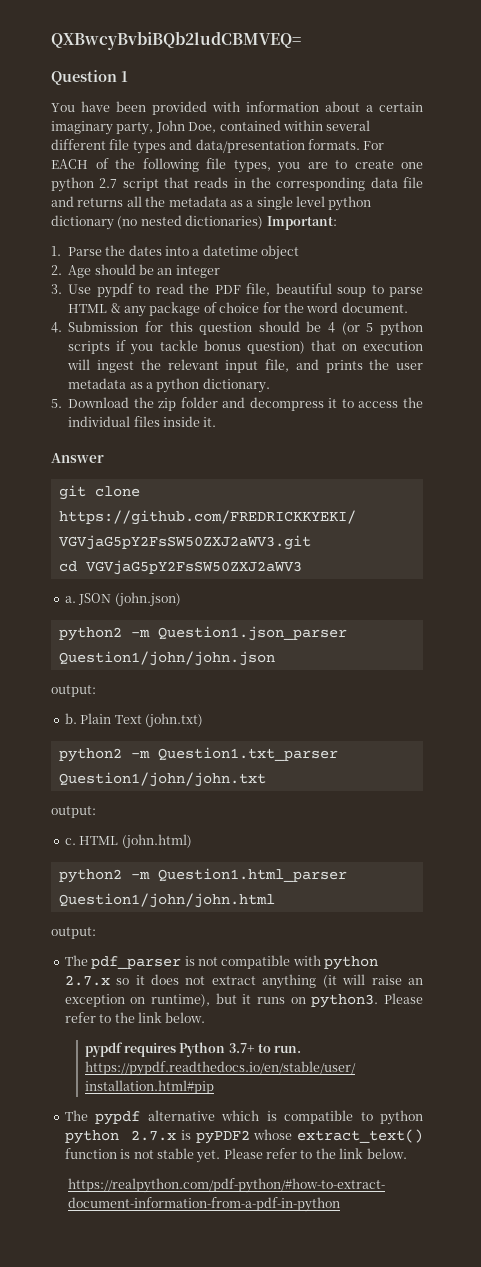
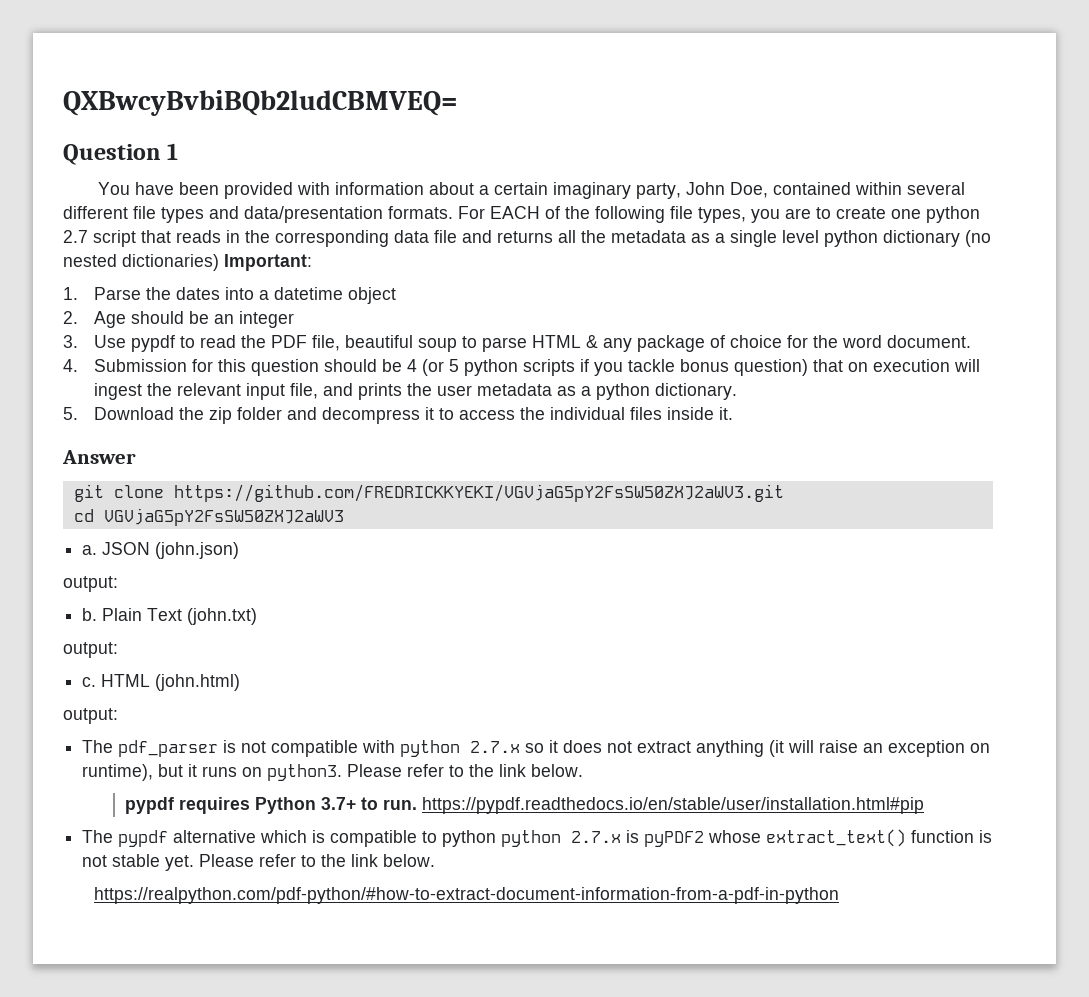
[58,626,347,641] [58,651,275,666] // python2 -m Question1.json_parser Question1/john/john.json -> (240, 550) none
[58,747,338,762] [58,772,266,787] // python2 -m Question1.txt_parser Question1/john/john.txt -> (258, 616) none
[58,868,347,883] [58,893,275,908] // python2 -m Question1.html_parser Question1/john/john.html -> (241, 682) none

